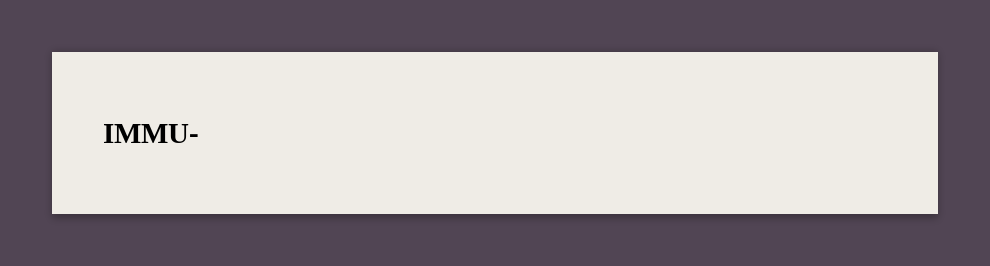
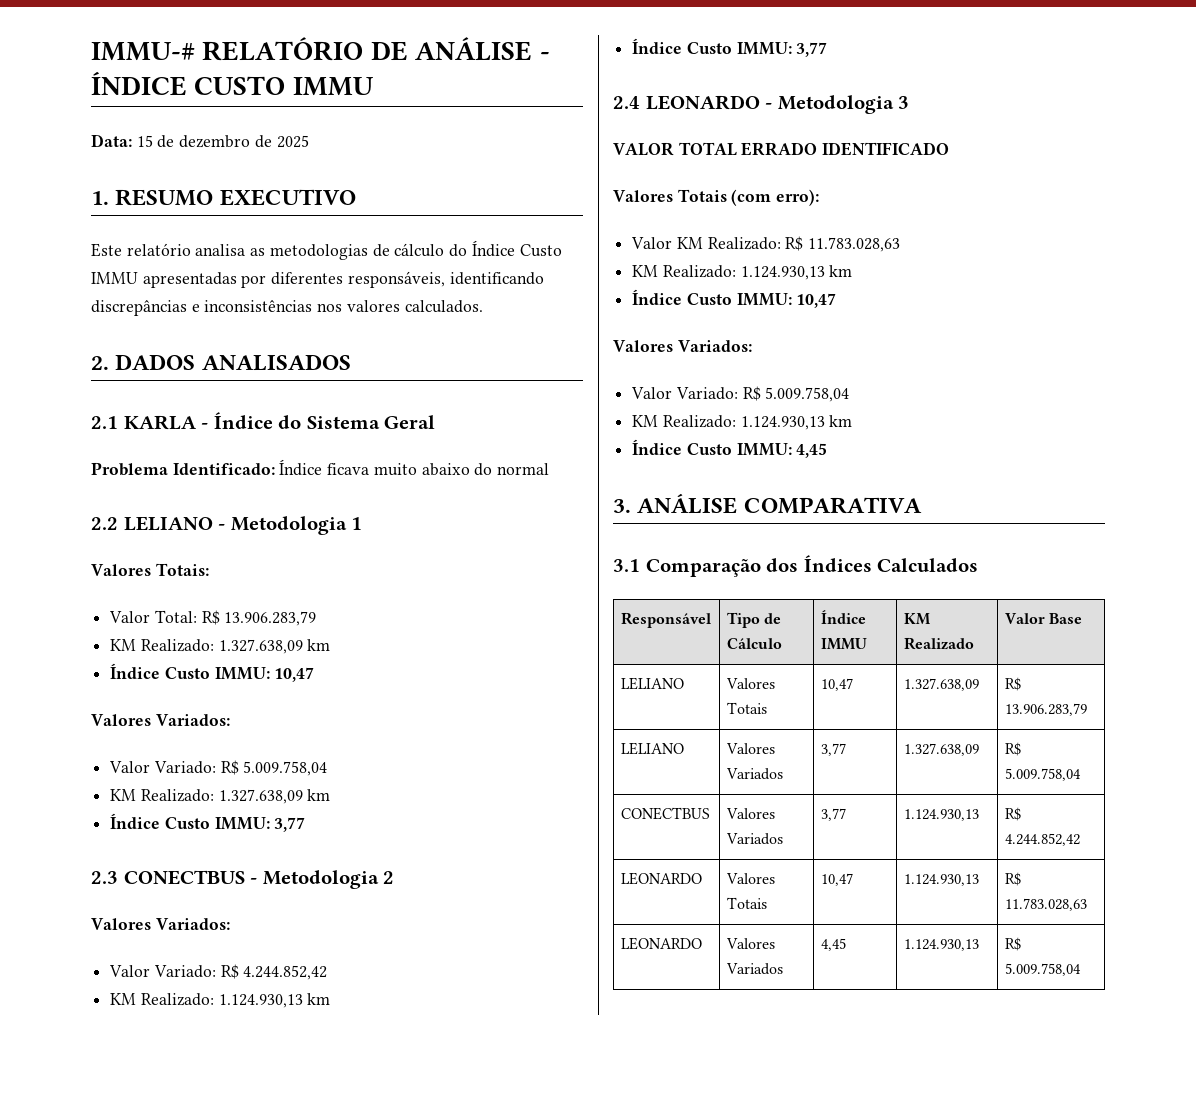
[103,124,199,143] IMMU- -> [91,37,550,61] [91,71,374,96] [91,134,309,148] [91,189,356,206] [91,240,562,260] [91,271,544,288] [91,300,483,316] [91,354,351,371] [91,412,436,430] [91,459,550,476] [91,516,363,535] [91,563,209,576] [109,610,317,626] [110,639,331,654] [110,663,315,682] [91,714,230,726] [109,760,328,776] [110,789,331,804] [110,813,306,832] [91,870,395,889] [91,918,230,930] [109,964,328,980] [110,993,331,1008] [632,38,828,57] [613,95,910,114] [613,142,950,156] [613,189,820,206] [631,236,901,252] [632,265,853,280] [632,289,837,308] [613,340,752,352] [631,386,850,402] [632,415,853,430] [632,439,828,458] [613,493,922,514] [613,555,979,577] [620,612,711,628] [726,612,781,628] [726,638,782,649] [820,610,866,624] [820,638,867,650] [903,613,931,625] [903,637,974,650] [1004,613,1082,624] [620,677,684,690] [725,678,775,689] [726,702,767,714] [820,678,853,691] [903,678,979,691] [1004,677,1021,691] [1004,703,1087,716] [620,742,684,755] [725,743,775,754] [725,768,783,780] [820,743,846,756] [903,743,979,756] [1004,742,1021,756] [1004,768,1081,781] [620,807,710,820] [725,808,775,819] [725,833,783,845] [820,808,846,821] [903,809,979,821] [1004,807,1021,821] [1004,833,1080,846] [620,872,702,885] [725,873,775,884] [726,897,767,909] [820,873,853,886] [903,874,979,886] [1004,872,1021,886] [1004,898,1087,911] [620,937,702,950] [725,938,775,949] [725,963,783,975] [820,938,846,951] [903,939,979,951] [1004,937,1021,951] [1004,963,1081,976] IMMU-# RELATÓRIO DE ANÁLISE - ÍNDICE CUSTO IMMU // Data: 15 de dezembro de 2025 // 1. RESUMO EXECUTIVO // Este relatório analisa as metodologias de cálculo do Índice Custo IMMU apresentadas por diferentes responsáveis, identificando discrepâncias e inconsistências nos valores calculados. // 2. DADOS ANALISADOS // 2.1 KARLA - Índice do Sistema Geral // Problema Identificado: Índice ficava muito abaixo do normal // 2.2 LELIANO - Metodologia 1 // Valores Totais: // Valor Total: R$ 13.906.283,79 // KM Realizado: 1.327.638,09 km // Índice Custo IMMU: 10,47 // Valores Variados: // Valor Variado: R$ 5.009.758,04 // KM Realizado: 1.327.638,09 km // Índice Custo IMMU: 3,77 // 2.3 CONECTBUS - Metodologia 2 // Valores Variados: // Valor Variado: R$ 4.244.852,42 // KM Realizado: 1.124.930,13 km // Índice Custo IMMU: 3,77 // 2.4 LEONARDO - Metodologia 3 // VALOR TOTAL ERRADO IDENTIFICADO // Valores Totais (com erro): // Valor KM Realizado: R$ 11.783.028,63 // KM Realizado: 1.124.930,13 km // Índice Custo IMMU: 10,47 // Valores Variados: // Valor Variado: R$ 5.009.758,04 // KM Realizado: 1.124.930,13 km // Índice Custo IMMU: 4,45 // 3. ANÁLISE COMPARATIVA // 3.1 Comparação dos Índices Calculados // Responsável | Tipo de Cálculo | Índice IMMU | KM Realizado | Valor Base // LELIANO | Valores Totais | 10,47 | 1.327.638,09 | R$ 13.906.283,79 // LELIANO | Valores Variados | 3,77 | 1.327.638,09 | R$ 5.009.758,04 // CONECTBUS | Valores Variados | 3,77 | 1.124.930,13 | R$ 4.244.852,42 // LEONARDO | Valores Totais | 10,47 | 1.124.930,13 | R$ 11.783.028,63 // LEONARDO | Valores Variados | 4,45 | 1.124.930,13 | R$ 5.009.758,04

